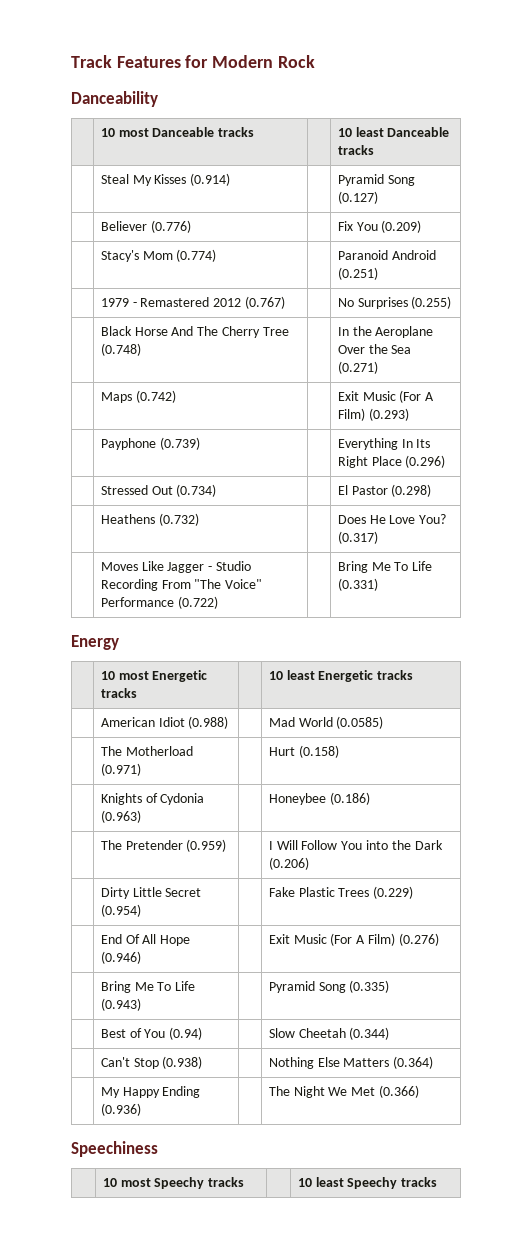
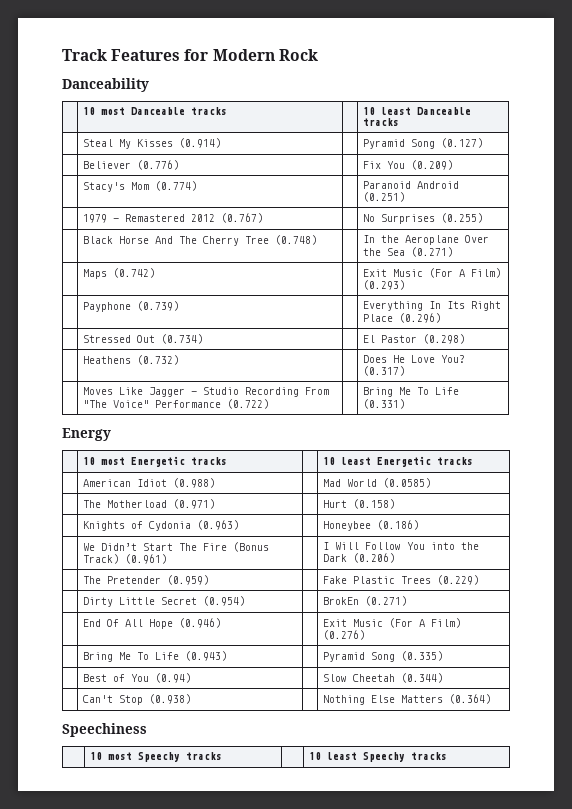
[100,839,227,852] The Pretender (0.959) -> [82,542,269,552] [82,554,167,564] We Didn’t Start The Fire (Bonus Track) (0.961)
(309, 863) none -> [82,575,209,585] [322,575,479,585] // | The Pretender (0.959) | | Fake Plastic Trees (0.229)
[268,886,414,899] Fake Plastic Trees (0.229) -> [322,596,407,606] BrokEn (0.271)
[100,1086,201,1098] [100,1103,141,1116] [268,1085,420,1098] // | My Happy Ending (0.936) | | The Night We Met (0.366) -> (491, 699) none

